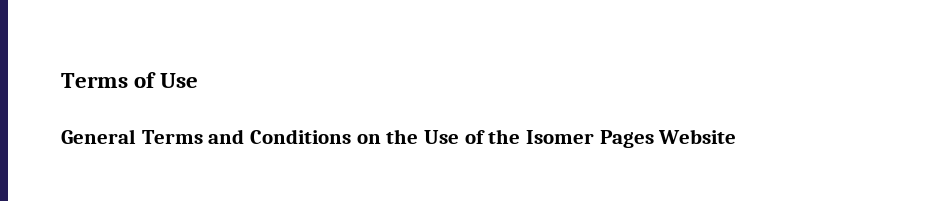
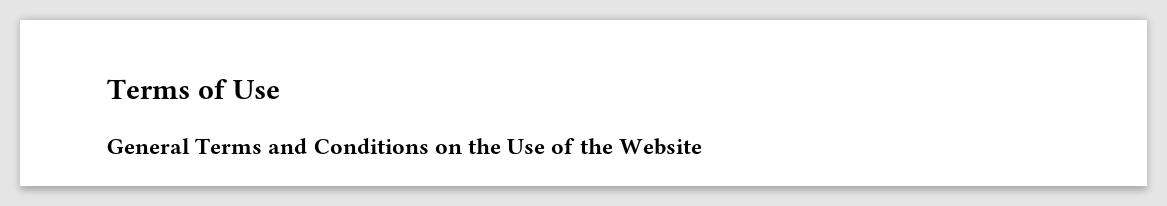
[526,130,654,148] Isomer Pages -> (613, 146) none

